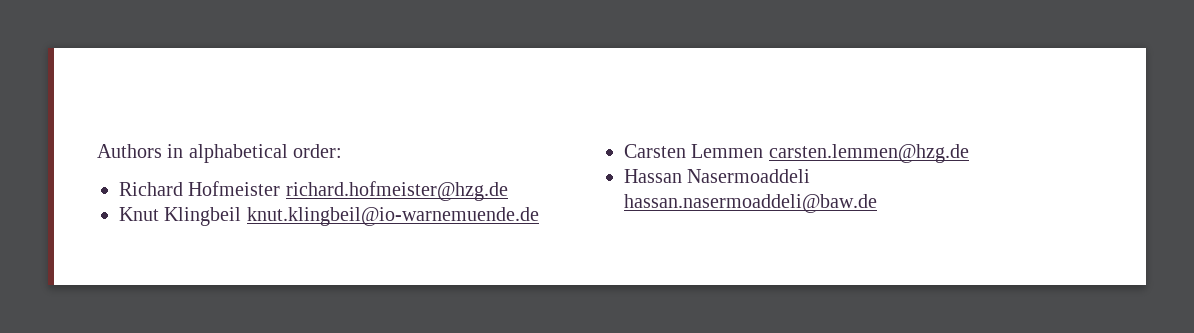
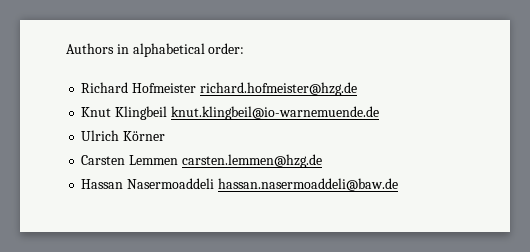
(539, 216) none -> [81,130,166,141] // Ulrich Körner

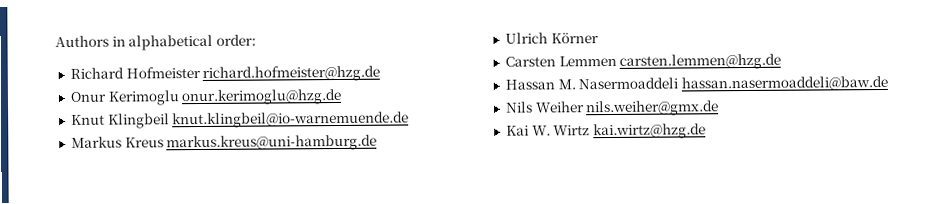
(357, 89) none -> [69,88,343,106] // Onur Kerimoglu onur.kerimoglu@hzg.de
(379, 113) none -> [70,134,378,152] // Markus Kreus markus.kreus@uni-hamburg.de
(124, 184) none -> [557,79,576,90] M.
(398, 184) none -> [504,100,720,117] [505,123,706,140] // Nils Weiher nils.weiher@gmx.de // Kai W. Wirtz kai.wirtz@hzg.de

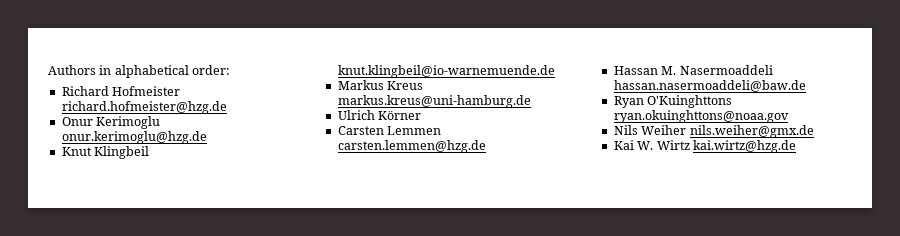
(888, 83) none -> [613,95,733,108] [613,110,789,123] // Ryan O'Kuinghttons ryan.okuinghttons@noaa.gov

